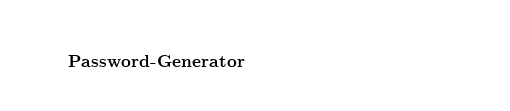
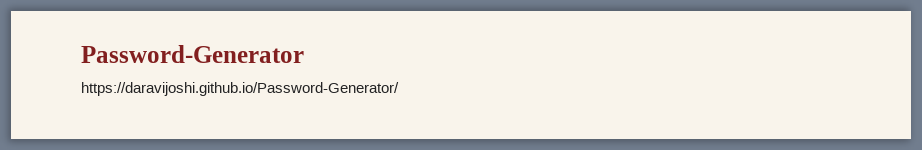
(245, 61) none -> [81,82,399,96] // https://daravijoshi.github.io/Password-Generator/

